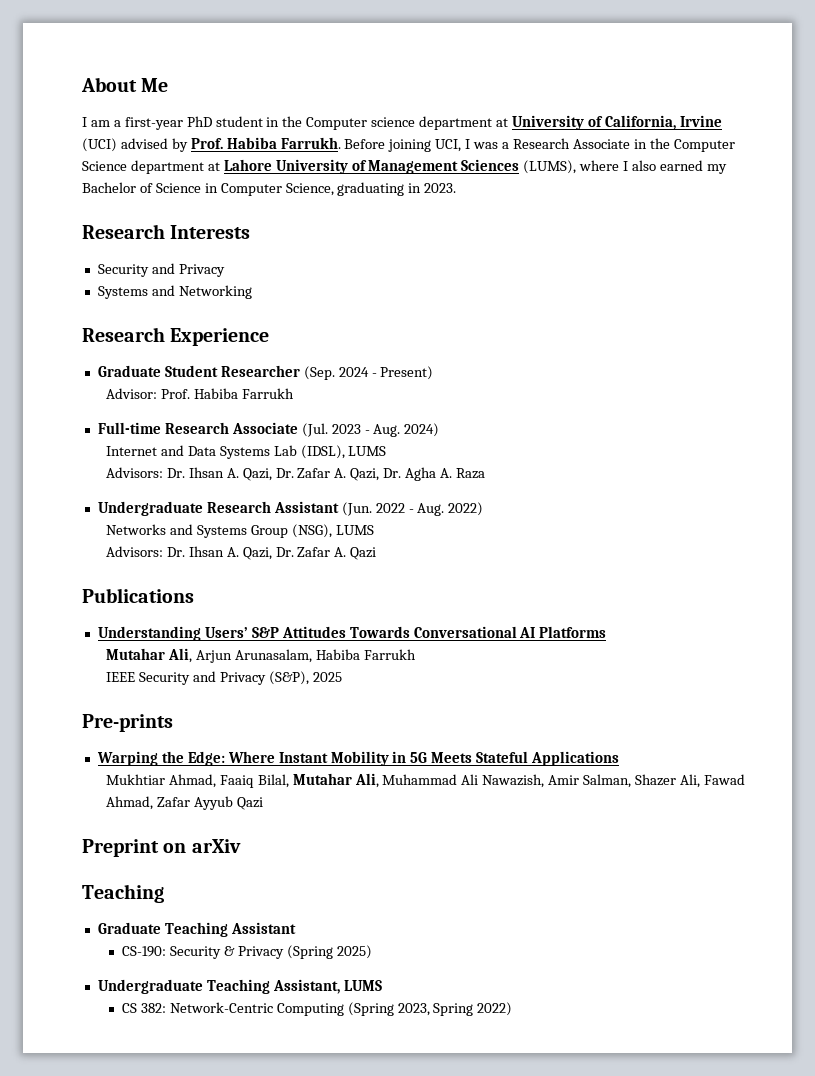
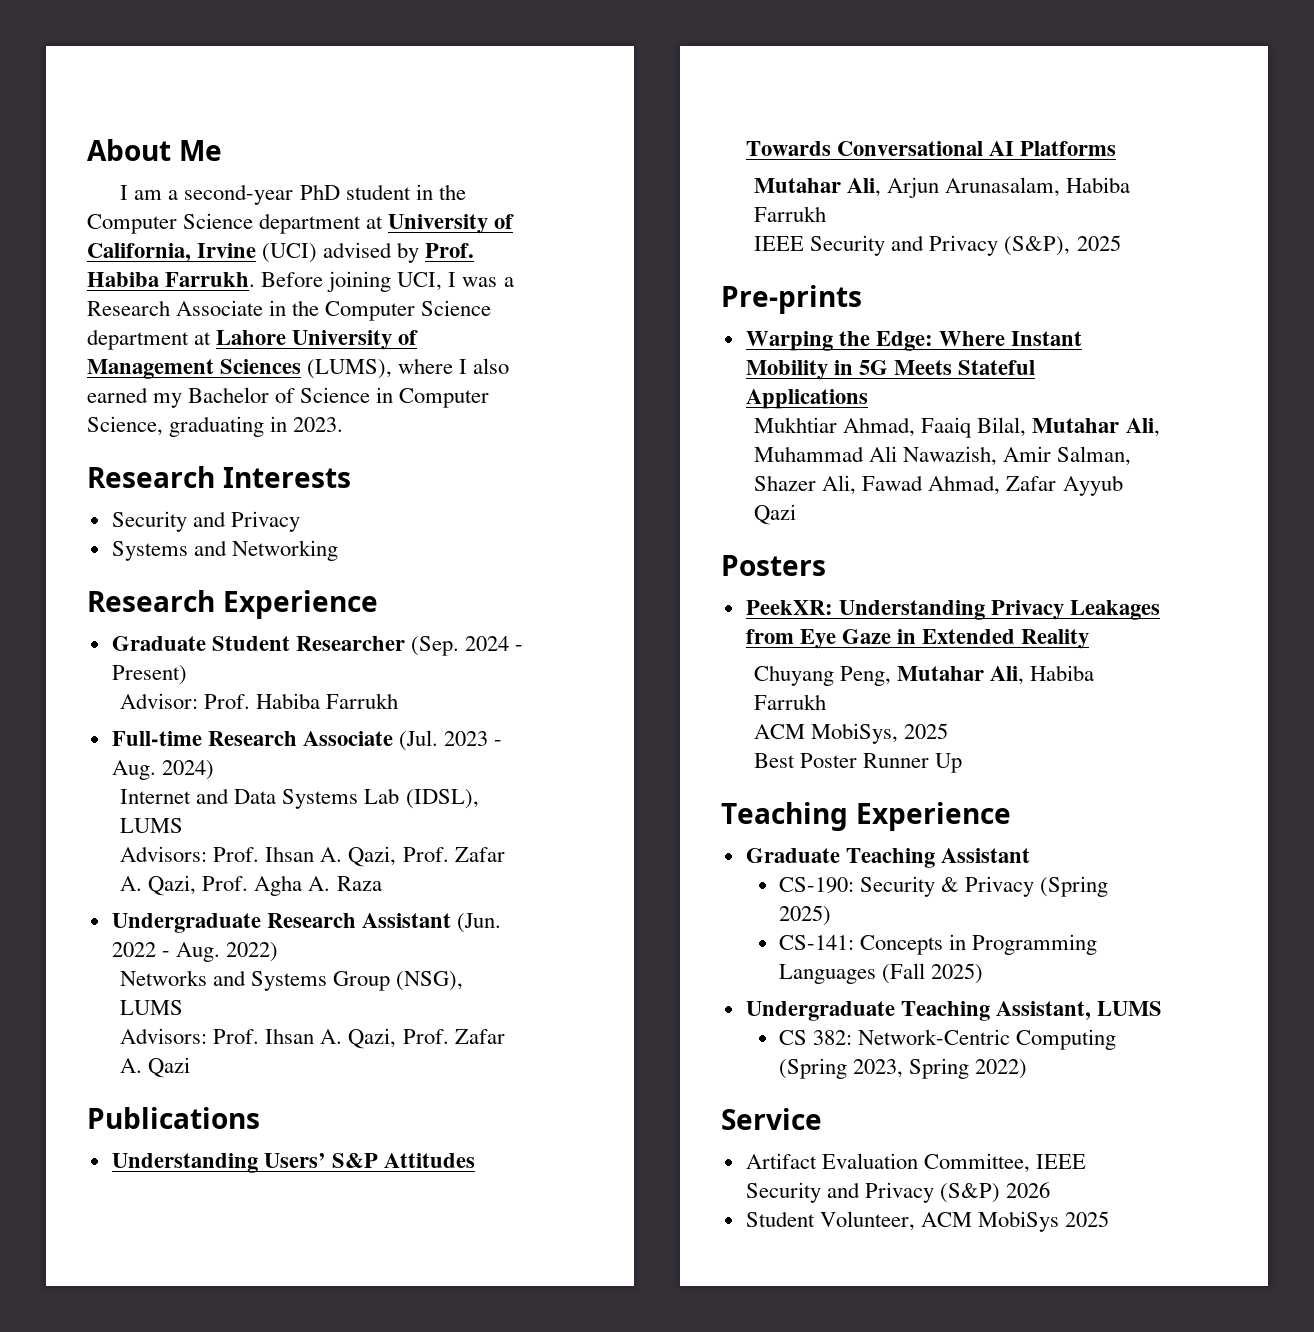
[124,117,183,130] first-year -> [184,184,294,205] second-year
[371,117,416,127] science -> [183,213,254,229] Science
[166,467,294,481] Dr. Ihsan A. Qazi, Dr. -> [213,846,449,867] Prof. Ihsan A. Qazi, Prof.
[383,468,402,478] Dr. -> [202,876,249,891] Prof.
[166,546,294,560] Dr. Ihsan A. Qazi, Dr. -> [213,1028,449,1049] Prof. Ihsan A. Qazi, Prof.
[82,839,241,857] [82,884,164,903] Preprint on arXiv // Teaching -> [721,555,826,576] [745,600,1160,620] [745,629,1090,649] [754,665,1095,686] [754,694,827,710] [754,723,949,744] [754,753,963,773] [721,802,1011,831] Posters // PeekXR: Understanding Privacy Leakages from Eye Gaze in Extended Reality // Chuyang Peng, Mutahar Ali, Habiba Farrukh // ACM MobiSys, 2025 // Best Poster Runner Up // Teaching Experience
(372, 952) none -> [778,934,1098,955] [778,963,984,984] // CS-141: Concepts in Programming Languages (Fall 2025)
(513, 1009) none -> [721,1108,822,1130] [745,1153,1086,1173] [745,1182,1051,1203] [745,1211,1110,1232] // Service // Artifact Evaluation Committee, IEEE Security and Privacy (S&P) 2026 // Student Volunteer, ACM MobiSys 2025

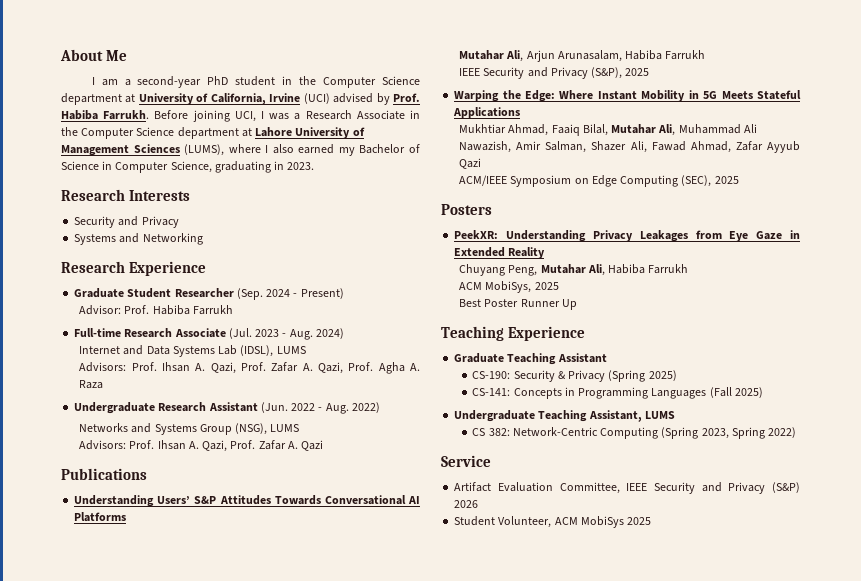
[721,285,862,314] // Pre-prints -> (650, 72) none
(797, 514) none -> [459,175,739,187] // ACM/IEEE Symposium on Edge Computing (SEC), 2025

